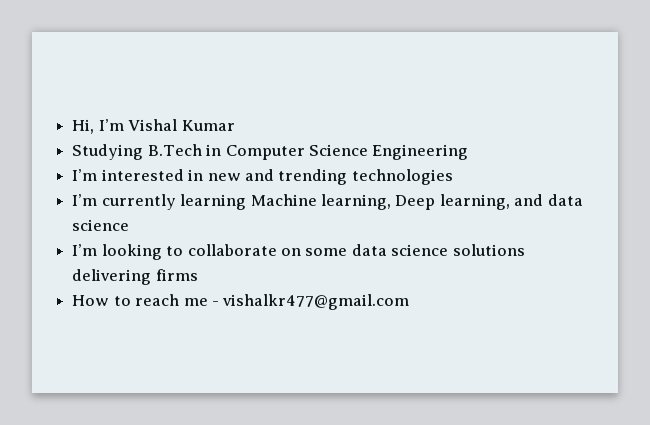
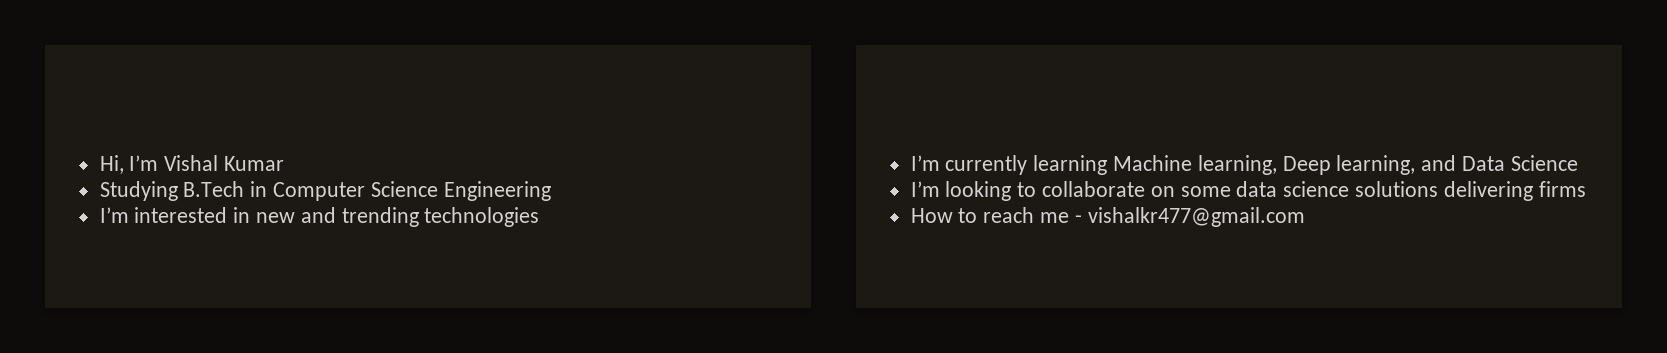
[547,194,583,206] [72,219,130,231] data science -> [1462,155,1578,171] Data Science

